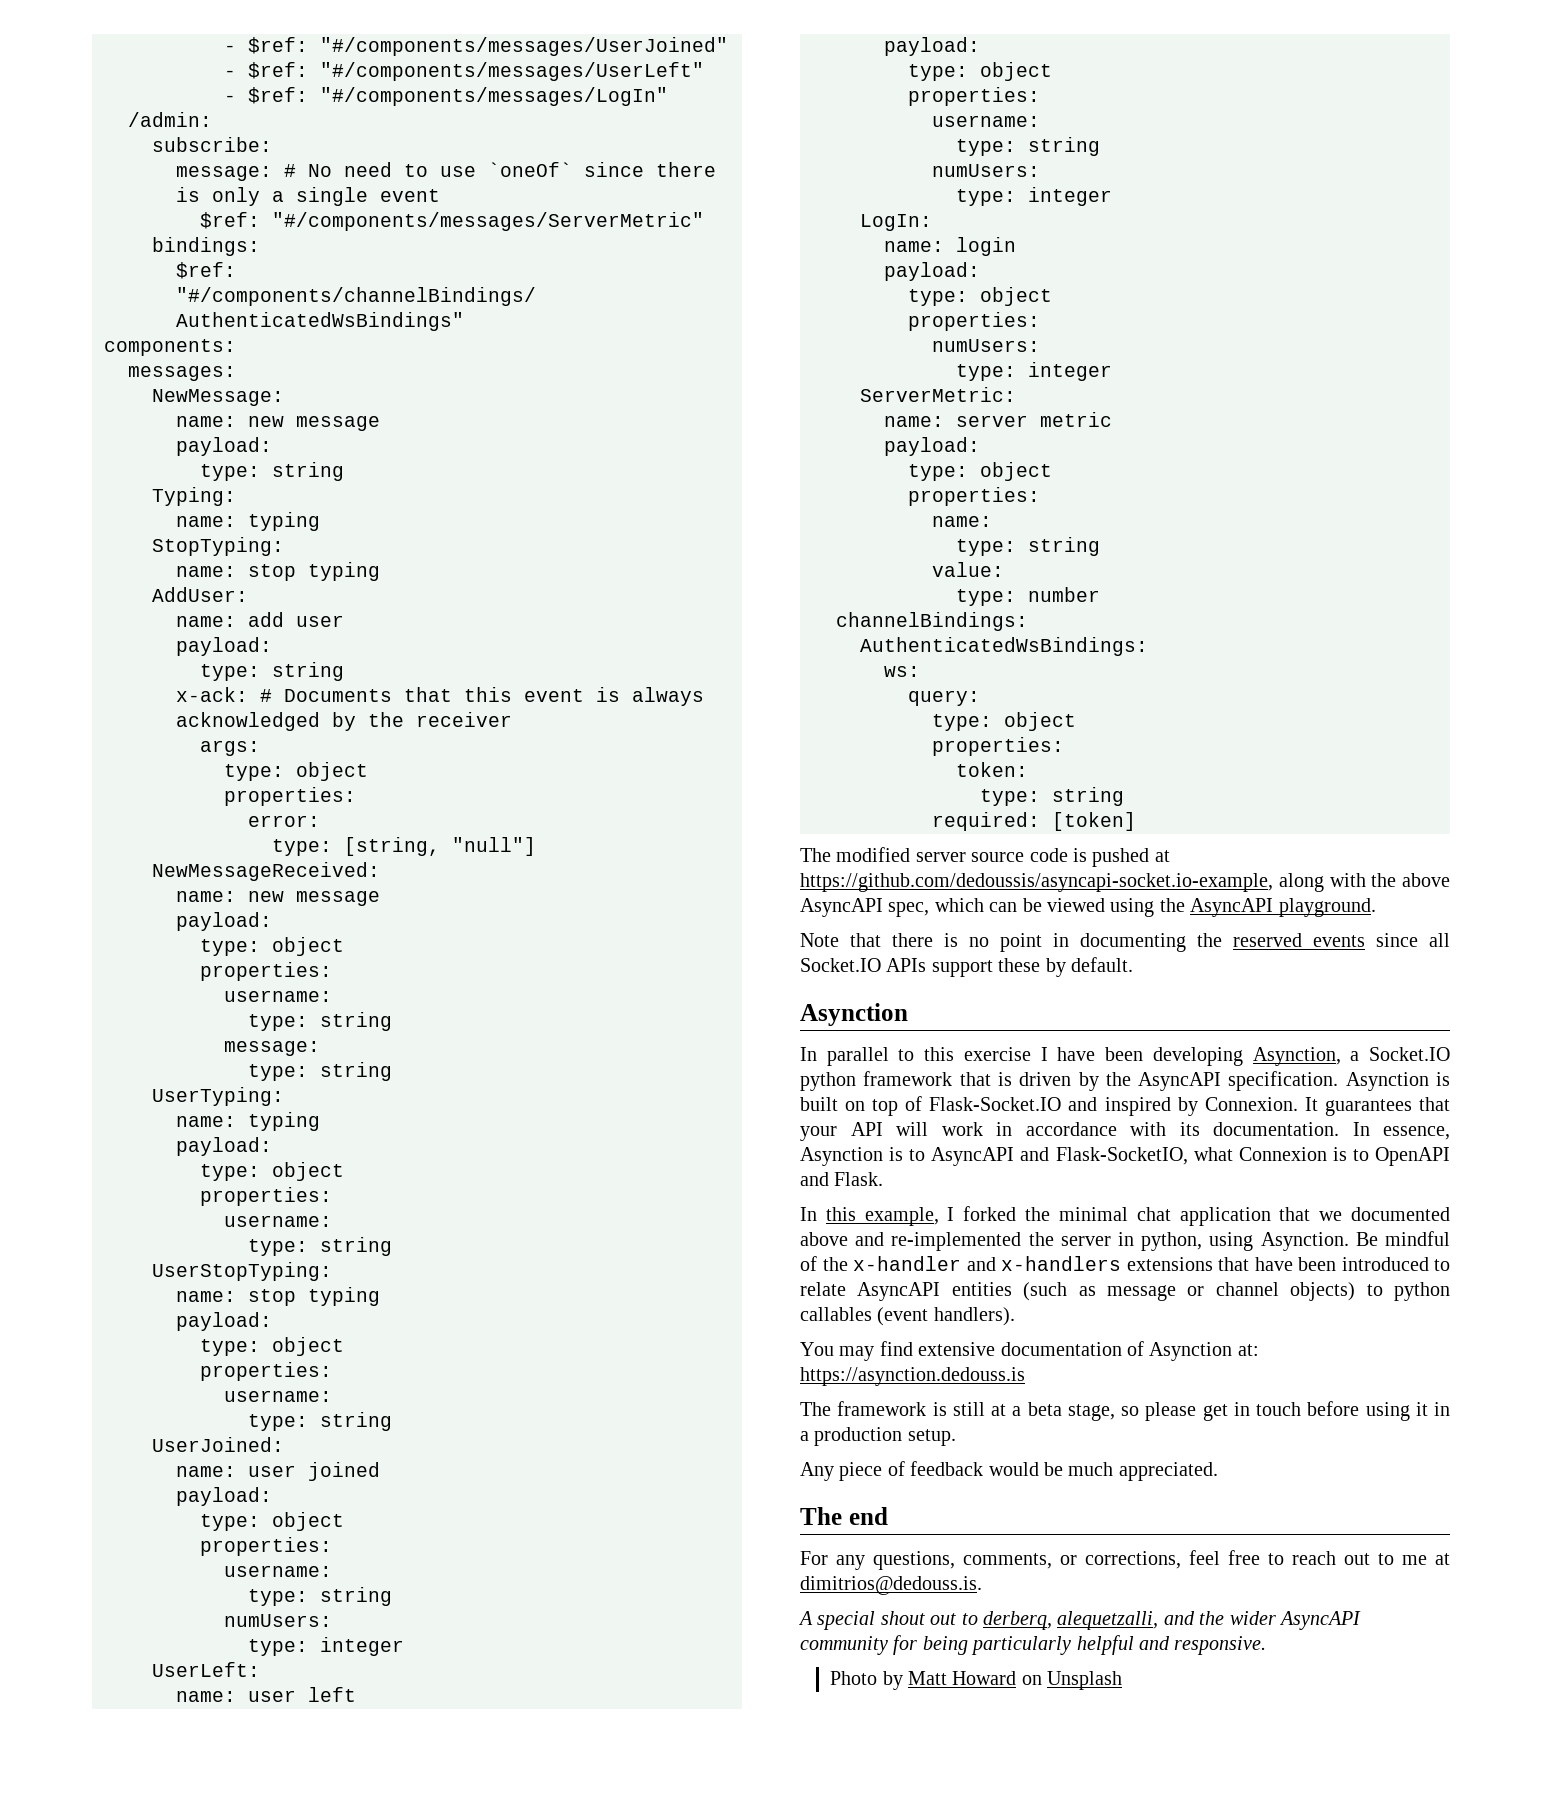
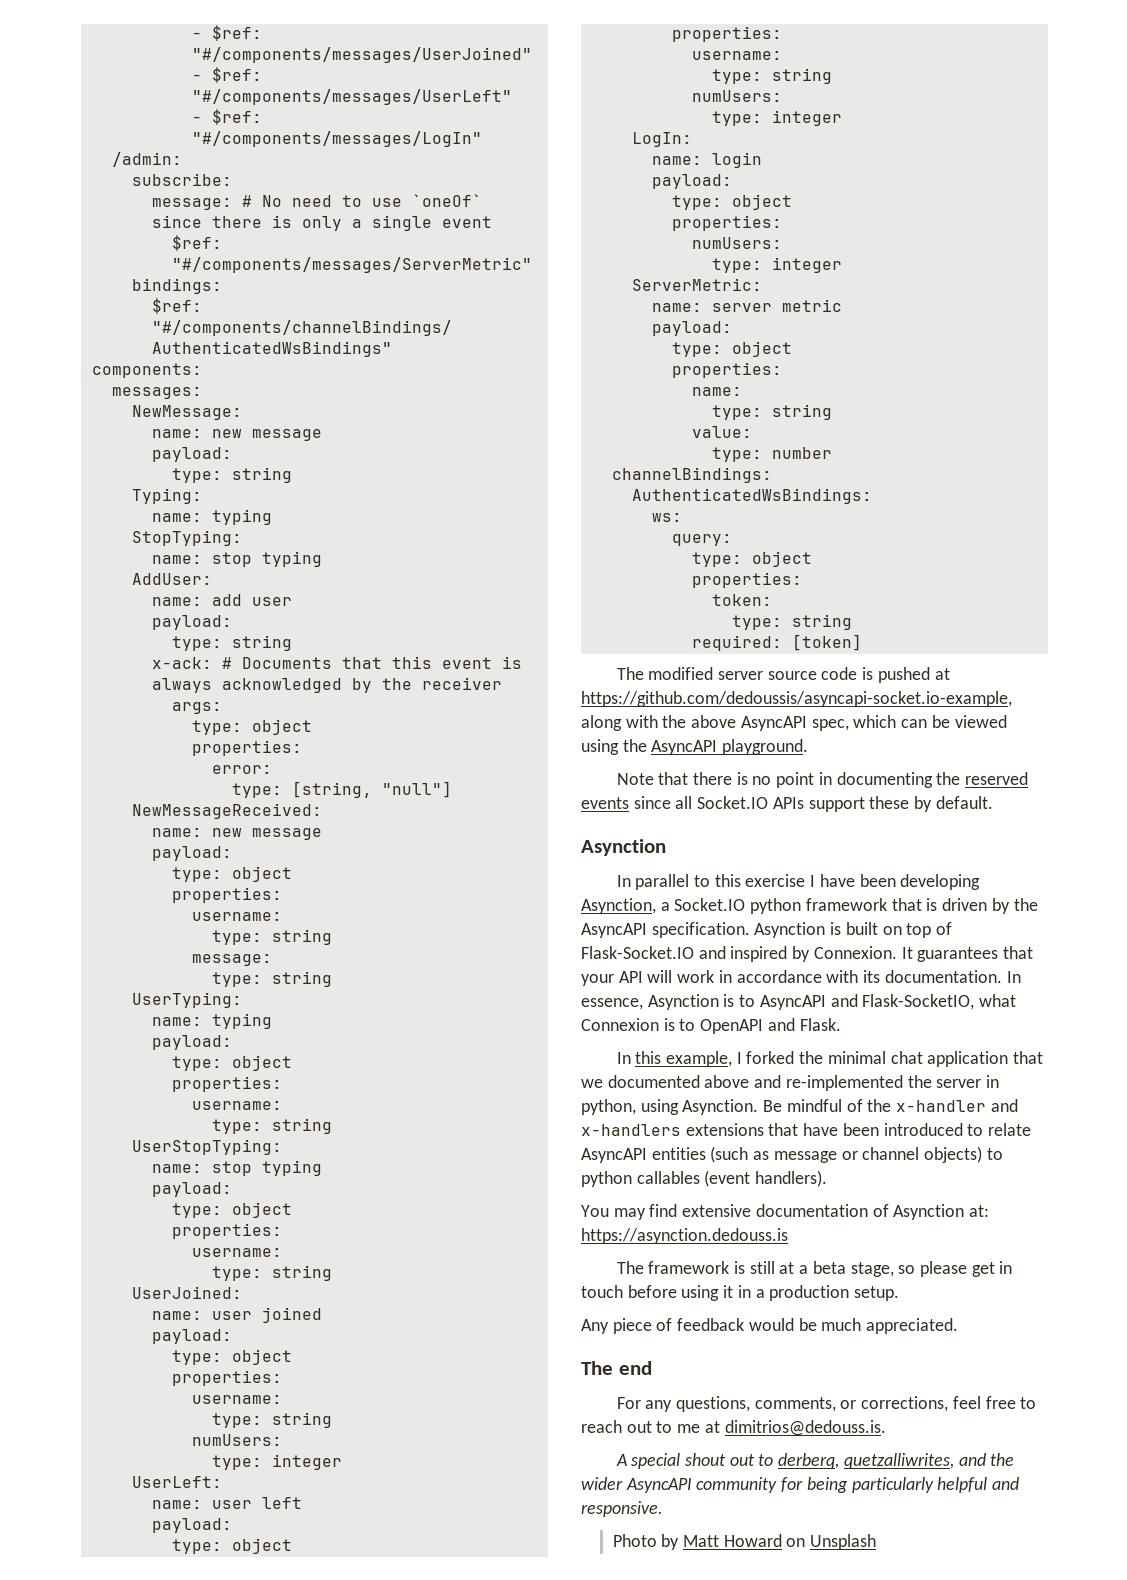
[1057,1611,1159,1630] alequetzalli, -> [843,1453,954,1469] quetzalliwrites,

